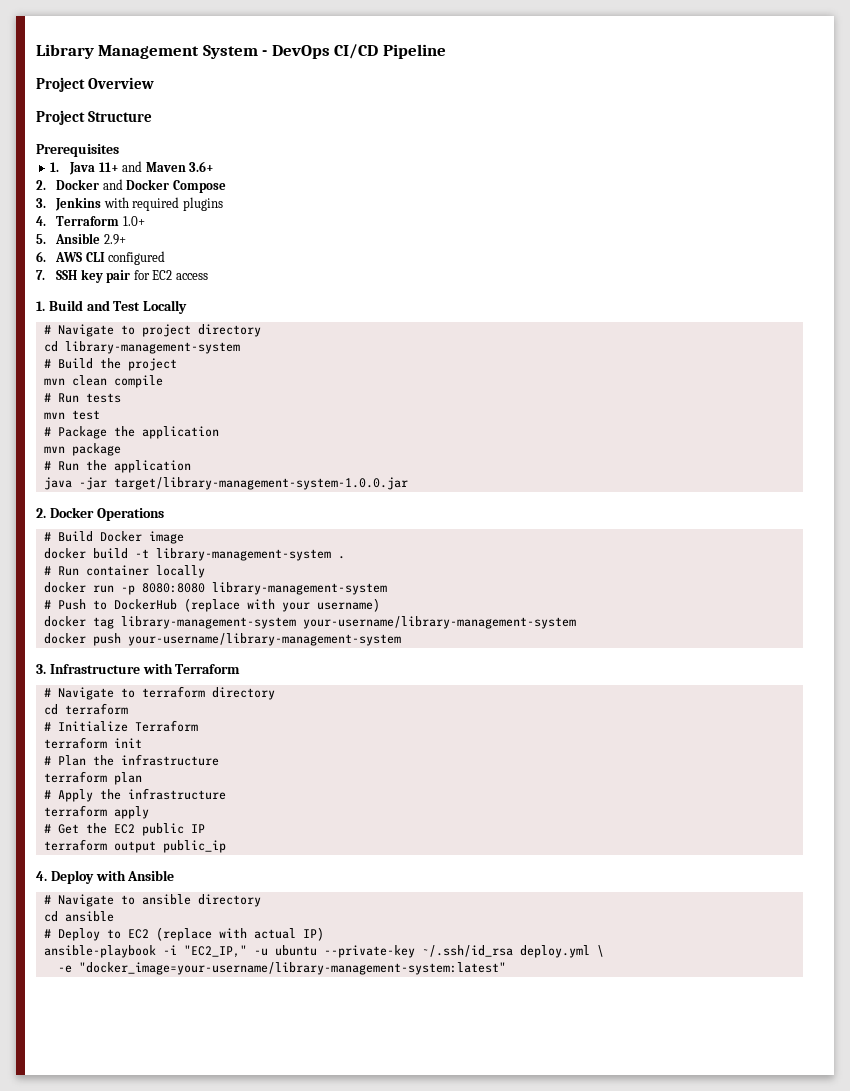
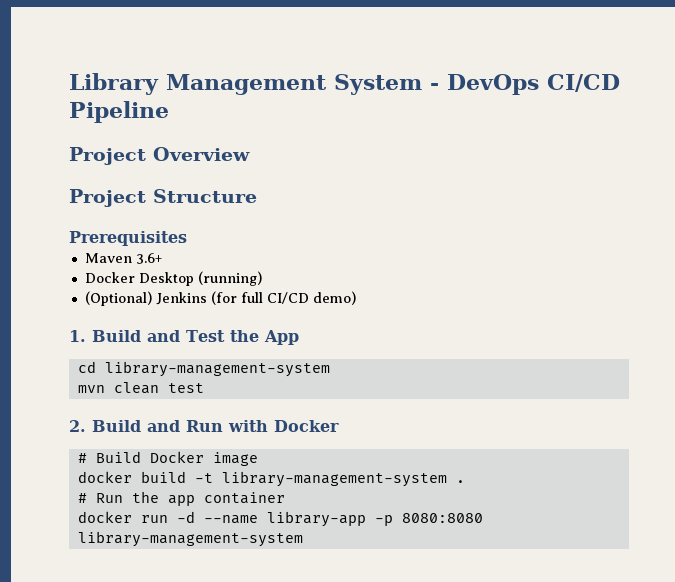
[50,161,215,175] [36,179,226,193] [36,197,223,211] [36,216,145,226] [36,233,126,245] [36,251,166,265] [36,269,208,283] [36,300,188,314] [43,324,261,337] [43,341,240,354] [43,358,177,371] [43,375,163,388] [43,393,121,403] [43,410,100,420] [43,426,219,439] [43,443,121,456] [43,460,191,473] [43,477,408,490] [36,507,164,521] 1. Java 11+ and Maven 3.6+ // 2. Docker and Docker Compose // 3. Jenkins with required plugins // 4. Terraform 1.0+ // 5. Ansible 2.9+ // 6. AWS CLI configured // 7. SSH key pair for EC2 access // 1. Build and Test Locally // # Navigate to project directory // cd library-management-system // # Build the project // mvn clean compile // # Run tests // mvn test // # Package the application // mvn package // # Run the application // java -jar target/library-management-system-1.0.0.jar // 2. Docker Operations -> [84,253,162,264] [84,271,262,286] [84,291,356,306] [69,330,299,345] [77,361,330,377] [77,382,204,394] [69,420,339,432] Maven 3.6+ // Docker Desktop (running) // (Optional) Jenkins (for full CI/CD demo) // 1. Build and Test the App // cd library-management-system // mvn clean test // 2. Build and Run with Docker
(79, 571) none -> [131,491,195,506] the app
[155,565,205,578] locally -> (285, 498) none
(114, 589) none -> [176,511,366,527] -d --name library-app
[43,598,380,612] [43,616,576,629] [43,633,401,646] [36,663,241,674] [43,686,275,700] [43,703,128,715] [43,720,198,732] [43,737,142,749] [43,754,219,766] [43,771,142,785] [43,788,226,802] [43,805,149,819] [43,823,205,836] [43,839,226,853] [36,870,175,884] [43,894,261,907] [43,911,114,922] [43,927,324,941] [43,945,604,958] [57,962,506,975] // # Push to DockerHub (replace with your username) // docker tag library-management-system your-username/library-management-system // docker push your-username/library-management-system // 3. Infrastructure with Terraform // # Navigate to terraform directory // cd terraform // # Initialize Terraform // terraform init // # Plan the infrastructure // terraform plan // # Apply the infrastructure // terraform apply // # Get the EC2 public IP // terraform output public_ip // 4. Deploy with Ansible // # Navigate to ansible directory // cd ansible // # Deploy to EC2 (replace with actual IP) // ansible-playbook -i "EC2_IP," -u ubuntu --private-key ~/.ssh/id_rsa deploy.yml \ // -e "docker_image=your-username/library-management-system:latest" -> (303, 539) none

